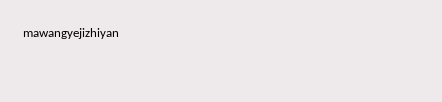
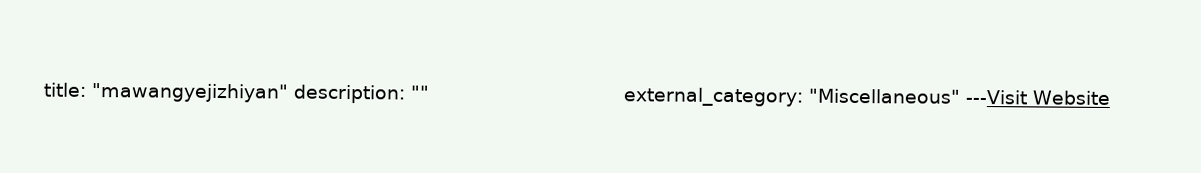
[23,28,119,39] mawangyejizhiyan -> [43,82,1110,107] title: "mawangyejizhiyan" description: "" external_category: "Miscellaneous" ---Visit Website

